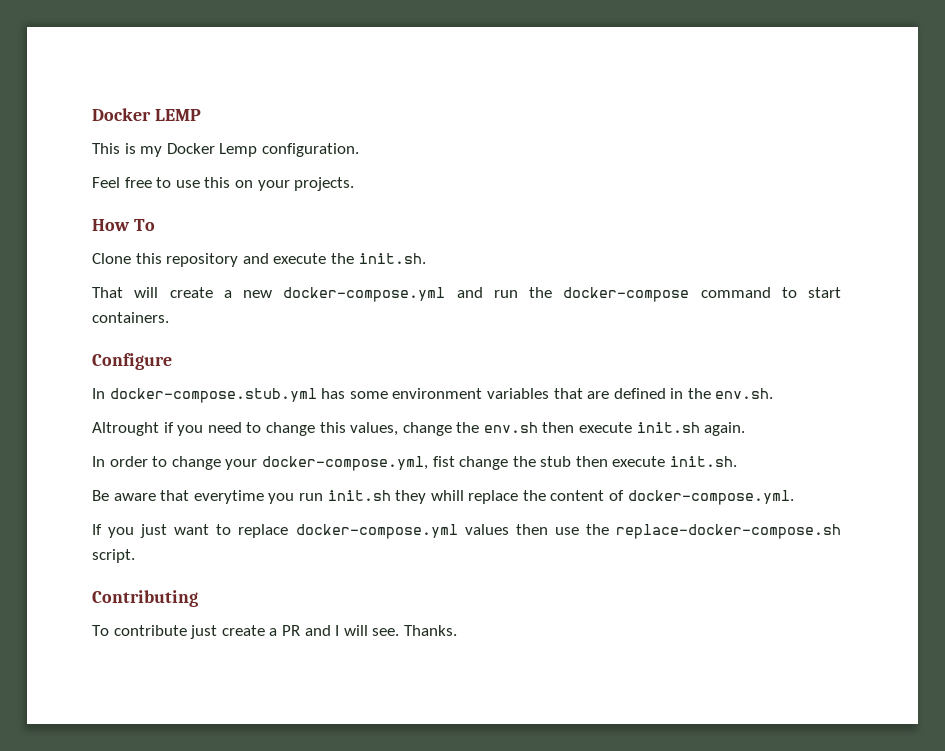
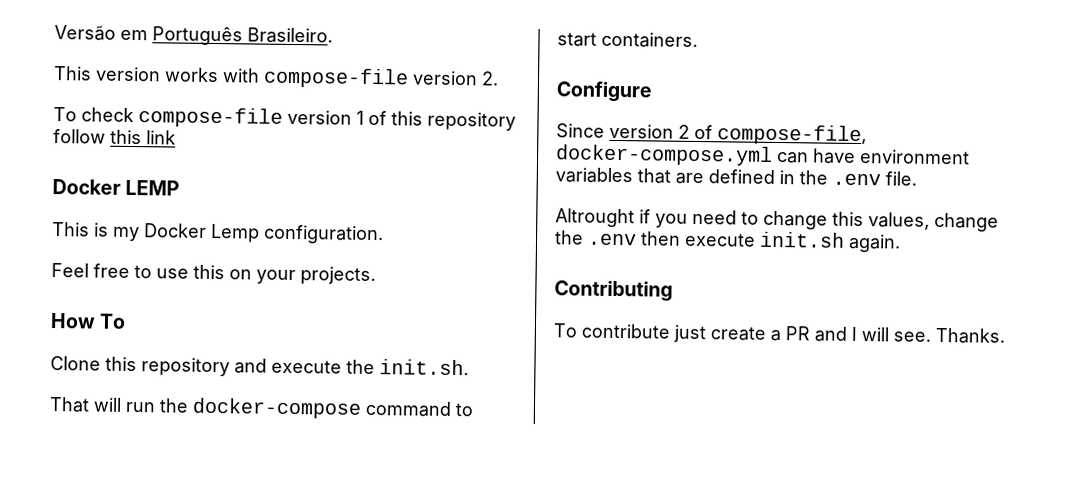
(92, 114) none -> [54,25,333,46] [53,66,499,89] [53,107,516,131] [53,129,176,145] Versão em Português Brasileiro. // This version works with compose-file version 2. // To check compose-file version 1 of this repository follow this link //
[169,287,483,302] create a new docker-compose.yml and -> (122, 404) none
[92,388,388,403] In docker-compose.stub.yml has some -> [556,123,867,146] [555,144,856,166] Since version 2 of compose-file, docker-compose.yml can have
[715,388,774,399] env.sh. -> [832,171,917,186] .env file.
[483,422,538,433] env.sh -> [587,233,637,246] .env
[92,456,738,471] [92,490,794,505] [92,524,841,539] [92,549,135,563] // In order to change your docker-compose.yml, fist change the stub then execute init.sh. // Be aware that everytime you run init.sh they whill replace the content of docker-compose.yml. // If you just want to replace docker-compose.yml values then use the replace-docker-compose.sh script. -> (901, 243) none

